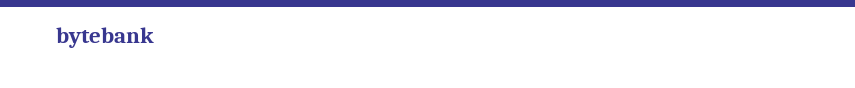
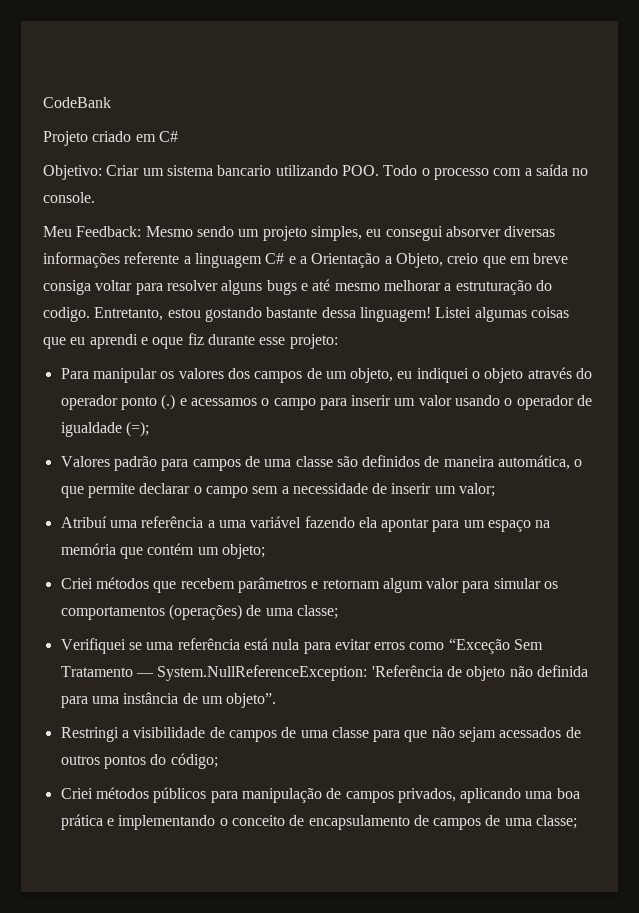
[56,27,154,48] bytebank -> [43,97,111,108] [43,131,178,146] [43,164,589,180] [43,192,95,203] [43,226,556,241] [43,252,569,268] [43,279,552,295] [43,307,569,322] [43,333,338,349] [60,367,593,383] [60,394,593,410] [60,421,149,437] [60,455,583,471] [60,483,496,498] [60,516,551,532] [60,543,265,559] [60,577,559,593] [60,604,338,620] [60,638,544,654] [60,665,588,681] [60,692,277,708] [60,727,581,742] [60,753,218,769] [60,787,580,803] [60,814,578,830] CodeBank // Projeto criado em C# // Objetivo: Criar um sistema bancario utilizando POO. Todo o processo com a saída no console. // Meu Feedback: Mesmo sendo um projeto simples, eu consegui absorver diversas informações referente a linguagem C# e a Orientação a Objeto, creio que em breve consiga voltar para resolver alguns bugs e até mesmo melhorar a estruturação do codigo. Entretanto, estou gostando bastante dessa linguagem! Listei algumas coisas que eu aprendi e oque fiz durante esse projeto: // Para manipular os valores dos campos de um objeto, eu indiquei o objeto através do operador ponto (.) e acessamos o campo para inserir um valor usando o operador de igualdade (=); // Valores padrão para campos de uma classe são definidos de maneira automática, o que permite declarar o campo sem a necessidade de inserir um valor; // Atribuí uma referência a uma variável fazendo ela apontar para um espaço na memória que contém um objeto; // Criei métodos que recebem parâmetros e retornam algum valor para simular os comportamentos (operações) de uma classe; // Verifiquei se uma referência está nula para evitar erros como “Exceção Sem Tratamento — System.NullReferenceException: 'Referência de objeto não definida para uma instância de um objeto”. // Restringi a visibilidade de campos de uma classe para que não sejam acessados de outros pontos do código; // Criei métodos públicos para manipulação de campos privados, aplicando uma boa prática e implementando o conceito de encapsulamento de campos de uma classe;

